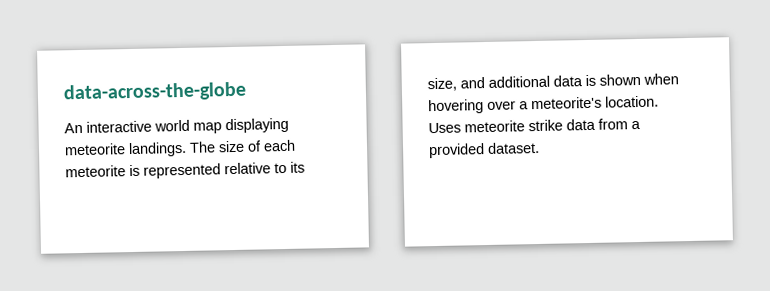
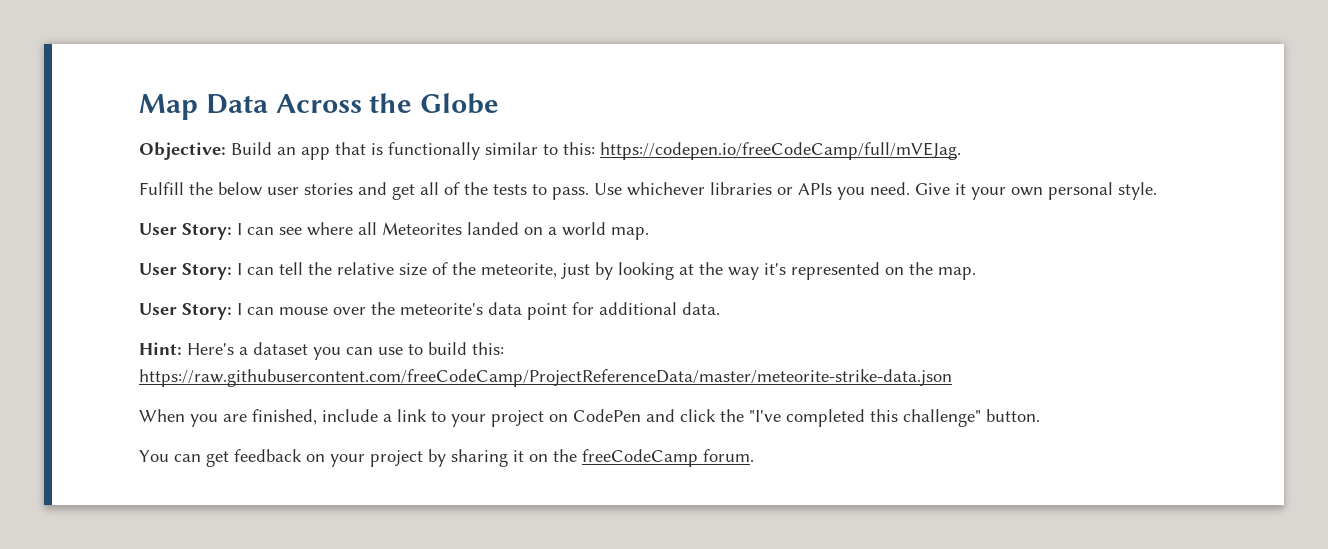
[63,81,247,103] [64,117,289,134] [64,139,296,158] [65,161,305,179] [427,73,679,92] [428,95,659,115] [428,118,641,134] [428,141,540,159] data-across-the-globe // An interactive world map displaying meteorite landings. The size of each meteorite is represented relative to its size, and additional data is shown when hovering over a meteorite's location. Uses meteorite strike data from a provided dataset. -> [139,93,500,120] [139,142,961,160] [139,182,1157,200] [139,222,649,240] [139,262,976,280] [139,302,720,320] [139,342,504,360] [139,369,952,387] [139,409,1040,427] [139,449,754,467] Map Data Across the Globe // Objective: Build an app that is functionally similar to this: https://codepen.io/freeCodeCamp/full/mVEJag. // Fulfill the below user stories and get all of the tests to pass. Use whichever libraries or APIs you need. Give it your own personal style. // User Story: I can see where all Meteorites landed on a world map. // User Story: I can tell the relative size of the meteorite, just by looking at the way it's represented on the map. // User Story: I can mouse over the meteorite's data point for additional data. // Hint: Here's a dataset you can use to build this: https://raw.githubusercontent.com/freeCodeCamp/ProjectReferenceData/master/meteorite-strike-data.json // When you are finished, include a link to your project on CodePen and click the "I've completed this challenge" button. // You can get feedback on your project by sharing it on the freeCodeCamp forum.

